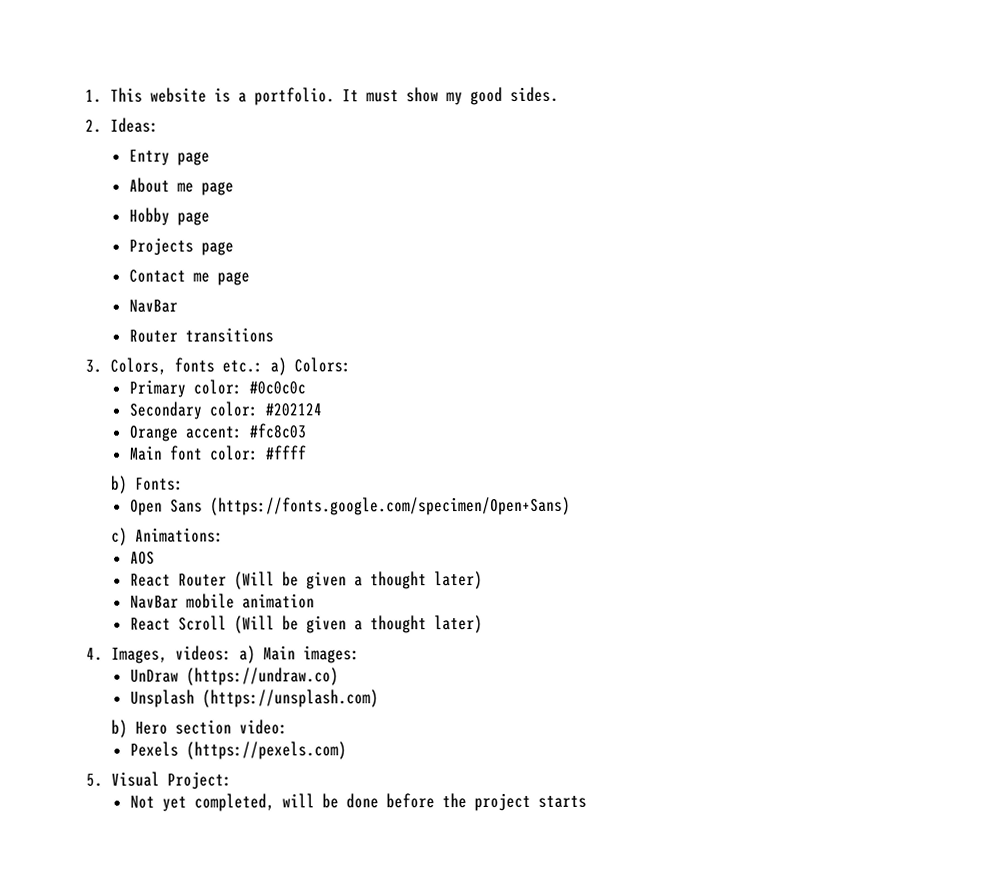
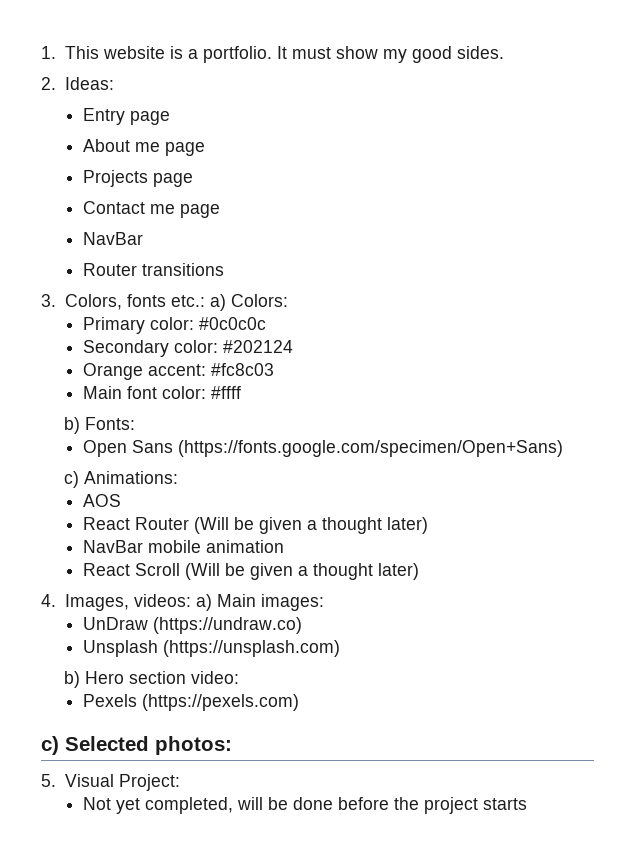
[128,207,210,226] // Hobby page -> (205, 149) none
(347, 750) none -> [41,736,232,755] // c) Selected photos:

